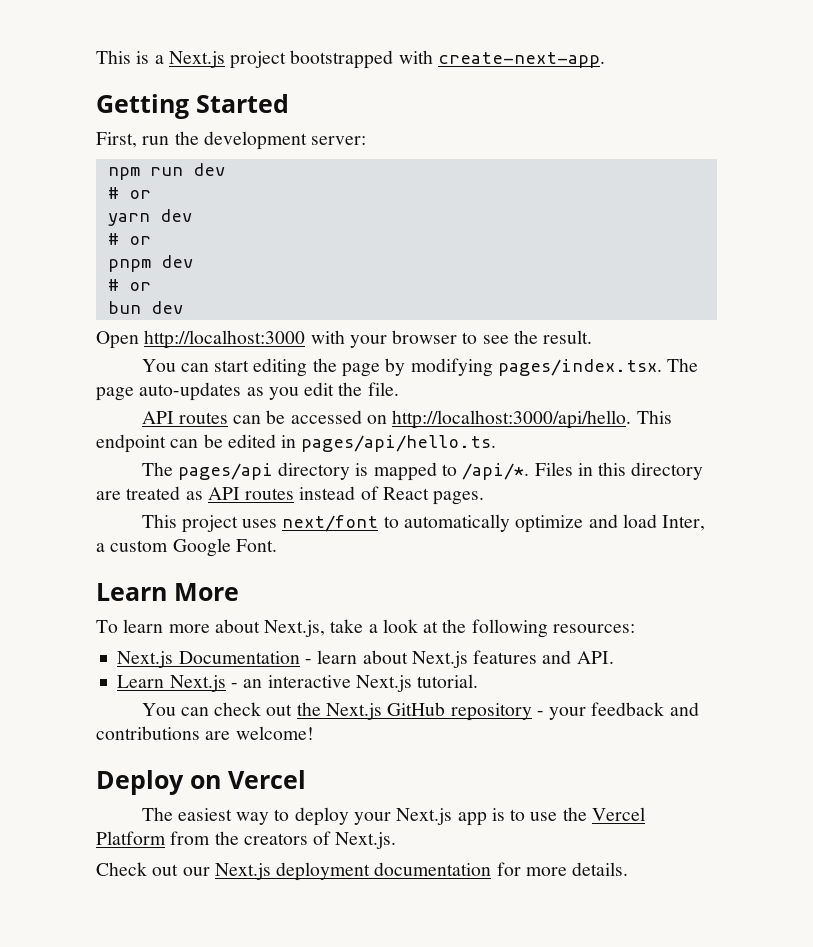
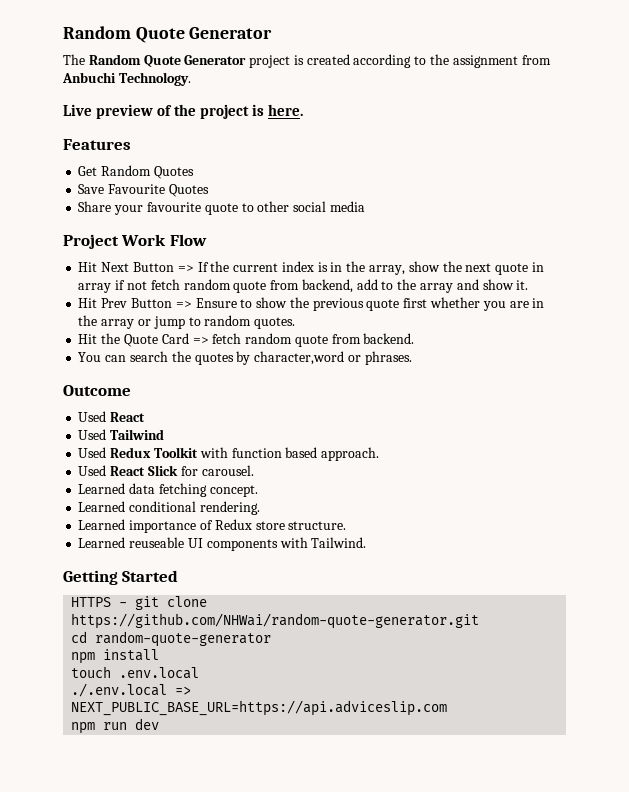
[96,50,605,69] [96,94,289,119] [96,131,367,150] [107,163,225,180] [107,187,151,199] [107,209,192,226] [107,233,151,245] [107,255,193,272] [107,279,151,291] [107,301,183,314] [96,330,593,349] [141,358,699,377] [96,382,399,401] [141,410,672,429] [96,434,497,453] [141,462,704,481] [96,486,485,505] [141,514,706,533] [96,538,277,557] [96,583,239,601] [96,619,635,638] [117,650,614,668] [117,674,479,692] [141,702,699,721] [96,726,314,740] [96,770,306,795] [141,807,645,826] [96,831,397,849] [96,862,629,881] This is a Next.js project bootstrapped with create-next-app. // Getting Started // First, run the development server: // npm run dev // # or // yarn dev // # or // pnpm dev // # or // bun dev // Open http://localhost:3000 with your browser to see the result. // You can start editing the page by modifying pages/index.tsx. The page auto-updates as you edit the file. // API routes can be accessed on http://localhost:3000/api/hello. This endpoint can be edited in pages/api/hello.ts. // The pages/api directory is mapped to /api/*. Files in this directory are treated as API routes instead of React pages. // This project uses next/font to automatically optimize and load Inter, a custom Google Font. // Learn More // To learn more about Next.js, take a look at the following resources: // Next.js Documentation - learn about Next.js features and API. // Learn Next.js - an interactive Next.js tutorial. // You can check out the Next.js GitHub repository - your feedback and contributions are welcome! // Deploy on Vercel // The easiest way to deploy your Next.js app is to use the Vercel Platform from the creators of Next.js. // Check out our Next.js deployment documentation for more details. -> [63,26,273,43] [63,54,551,68] [62,72,191,86] [63,104,304,119] [63,139,131,150] [78,165,194,179] [78,184,209,197] [78,201,365,215] [63,234,207,249] [78,261,544,275] [78,279,529,293] [78,297,545,311] [78,315,296,329] [78,333,415,347] [78,351,412,365] [63,385,131,396] [78,411,146,422] [78,429,165,440] [78,447,380,461] [78,465,254,476] [78,483,258,497] [78,501,260,515] [78,519,347,533] [78,537,367,551] [63,570,179,585] [71,596,208,610] [71,613,480,629] [71,631,272,647] [71,649,160,664] [71,666,200,679] [71,683,192,697] [71,700,448,716] [71,718,160,734] Random Quote Generator // The Random Quote Generator project is created according to the assignment from Anbuchi Technology. // Live preview of the project is here. // Features // Get Random Quotes // Save Favourite Quotes // Share your favourite quote to other social media // Project Work Flow // Hit Next Button => If the current index is in the array, show the next quote in array if not fetch random quote from backend, add to the array and show it. // Hit Prev Button => Ensure to show the previous quote first whether you are in the array or jump to random quotes. // Hit the Quote Card => fetch random quote from backend. // You can search the quotes by character,word or phrases. // Outcome // Used React // Used Tailwind // Used Redux Toolkit with function based approach. // Used React Slick for carousel. // Learned data fetching concept. // Learned conditional rendering. // Learned importance of Redux store structure. // Learned reuseable UI components with Tailwind. // Getting Started // HTTPS - git clone https://github.com/NHWai/random-quote-generator.git // cd random-quote-generator // npm install // touch .env.local // ./.env.local => NEXT_PUBLIC_BASE_URL=https://api.adviceslip.com // npm run dev

